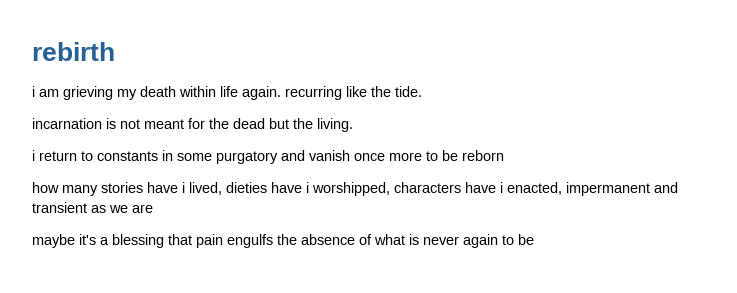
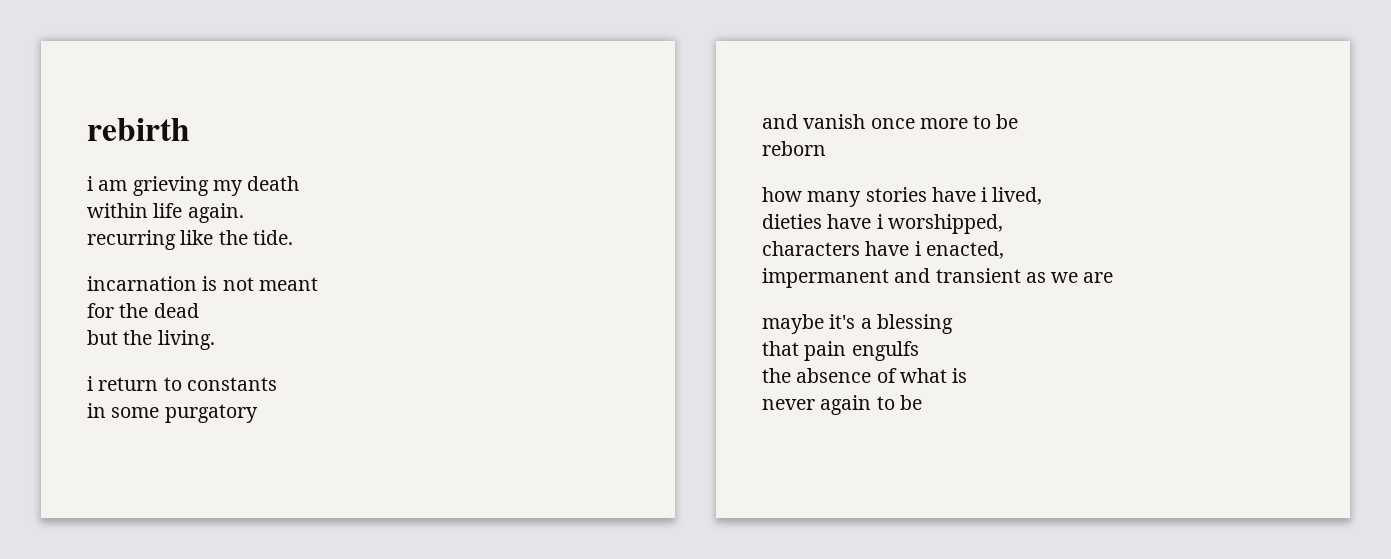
(176, 91) none -> (300, 183) //
(281, 93) none -> (244, 213) //
(184, 124) none -> (318, 284) //
(265, 123) none -> (199, 310) //
(158, 156) none -> (277, 384) //
(278, 157) none -> (258, 413) //
(458, 155) none -> (1019, 121) //
(222, 188) none -> (1043, 196) //
(390, 189) none -> (1003, 224) //
(562, 188) none -> (1004, 250) //
(164, 241) none -> (953, 324) //
(273, 241) none -> (919, 351) //
(419, 239) none -> (968, 375) //

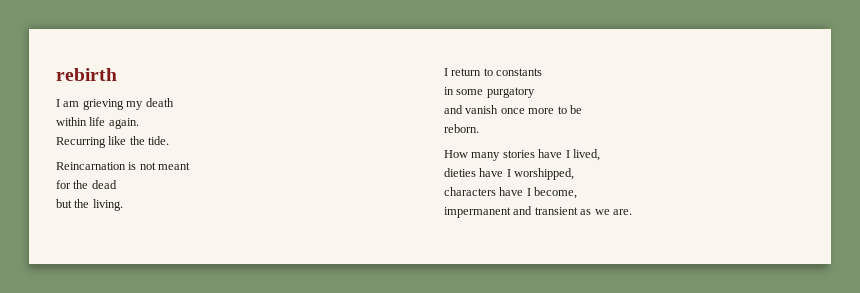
[87,176,93,191] i -> [56,99,60,107] I
[87,230,176,250] recurring -> [56,137,106,148] Recurring
[87,276,197,291] incarnation -> [56,162,126,170] Reincarnation
[87,376,93,391] i -> [444,68,448,76] I
[762,141,826,156] [762,187,802,202] reborn // how -> [444,124,479,133] [444,150,468,158] reborn. // How
[981,187,988,202] i -> [565,150,570,158] I
[876,214,883,229] i -> [506,169,511,177] I
[914,241,1004,259] i enacted, -> [526,187,578,199] I become,
[1083,272,1114,283] [762,314,953,334] [762,341,919,361] [762,368,968,383] [762,395,922,415] are // maybe it's a blessing // that pain engulfs // the absence of what is // never again to be -> [612,209,632,215] are.

